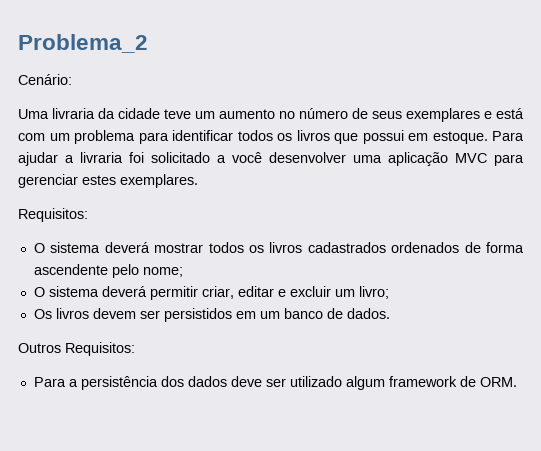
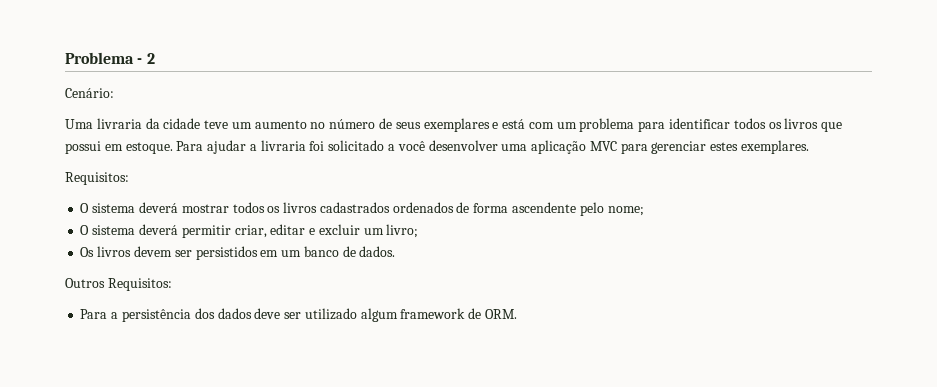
[18,34,148,53] Problema_2 -> [65,52,155,64] Problema - 2

